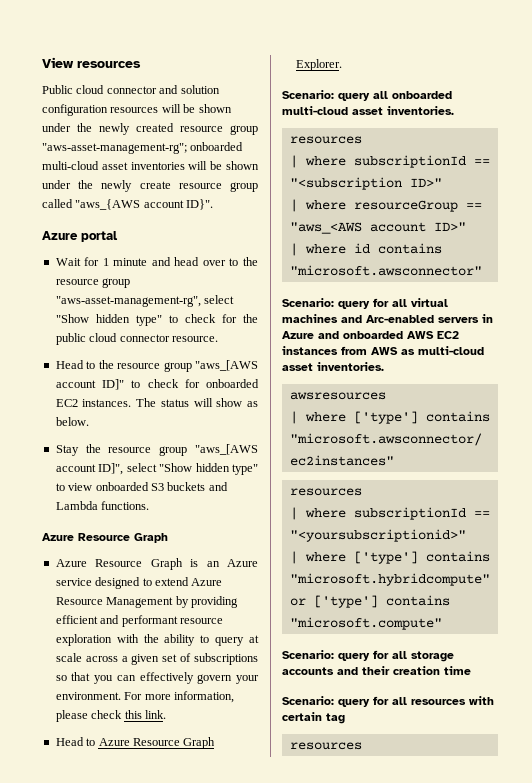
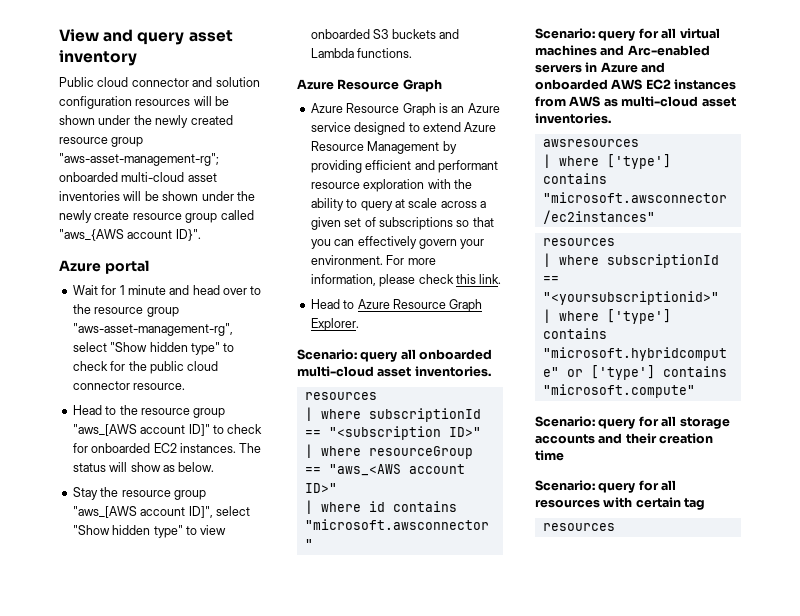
[77,61,141,68] resources -> [103,29,233,45] [59,50,137,66] and query asset inventory

